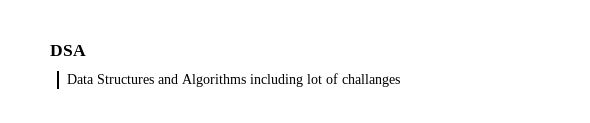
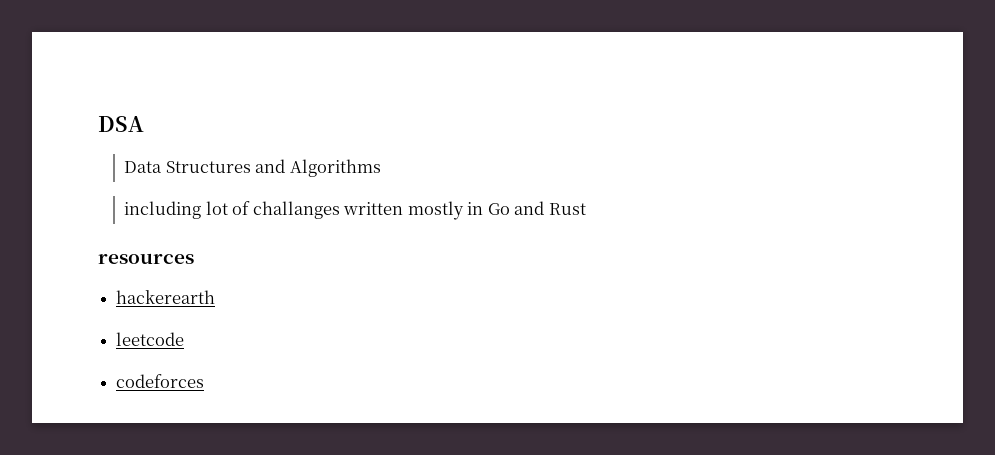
(247, 80) none -> (381, 168) //
(401, 80) none -> [343,201,586,220] [98,253,194,264] [116,290,216,304] [116,332,185,346] [116,374,205,388] written mostly in Go and Rust // resources // hackerearth // leetcode // codeforces

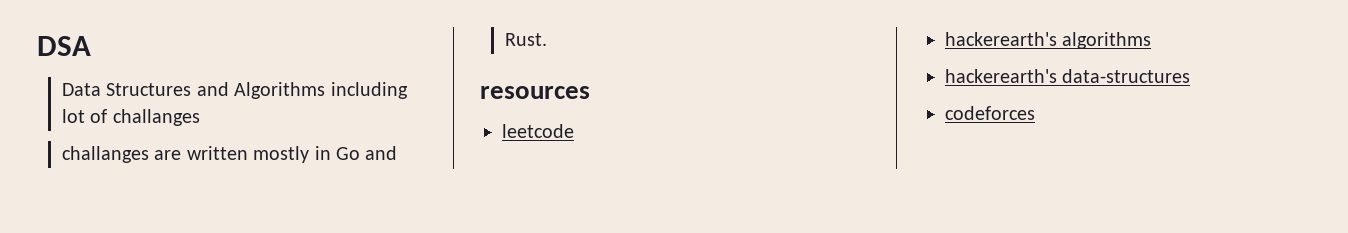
(381, 168) // -> (326, 90) none
(340, 210) none -> [62,146,182,163] // challanges are
[548,203,586,215] Rust -> [505,33,548,46] Rust.
[116,290,216,304] // hackerearth -> (590, 92) none
(185, 339) none -> [945,32,1152,49] [945,69,1191,83] // hackerearth's algorithms // hackerearth's data-structures

